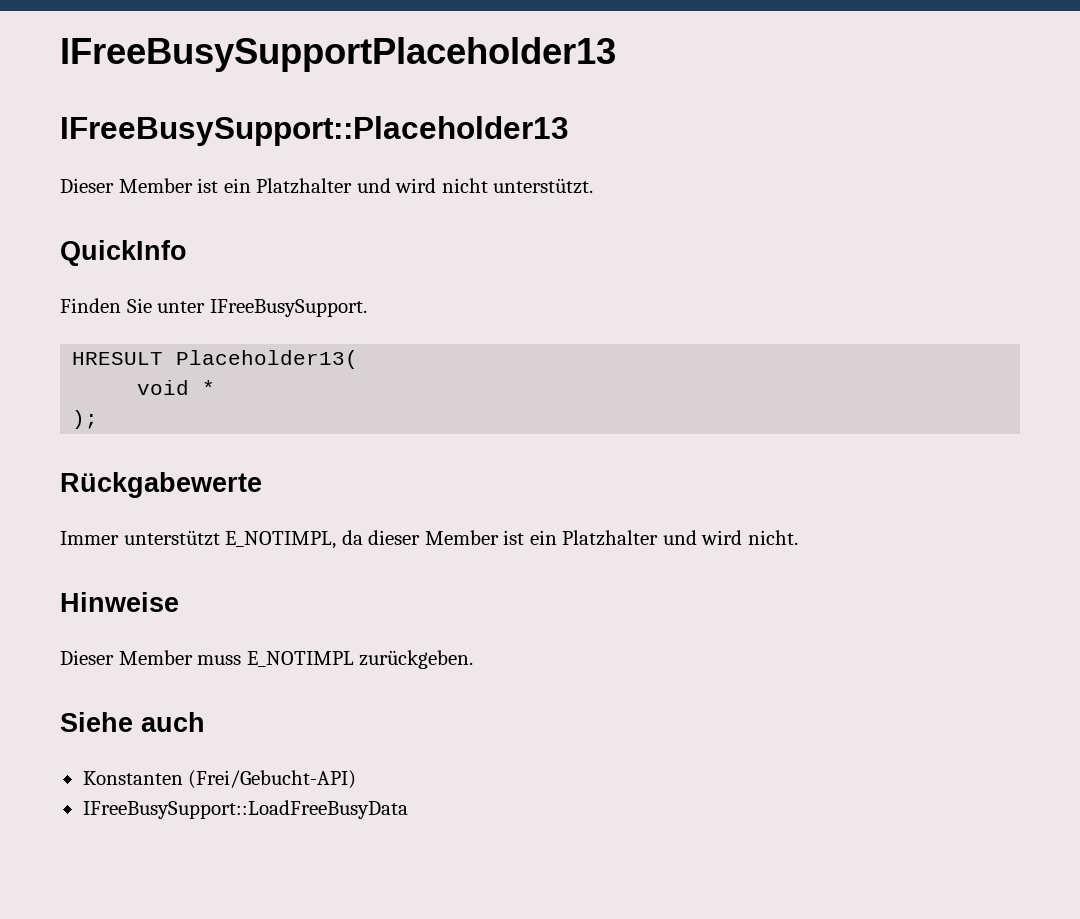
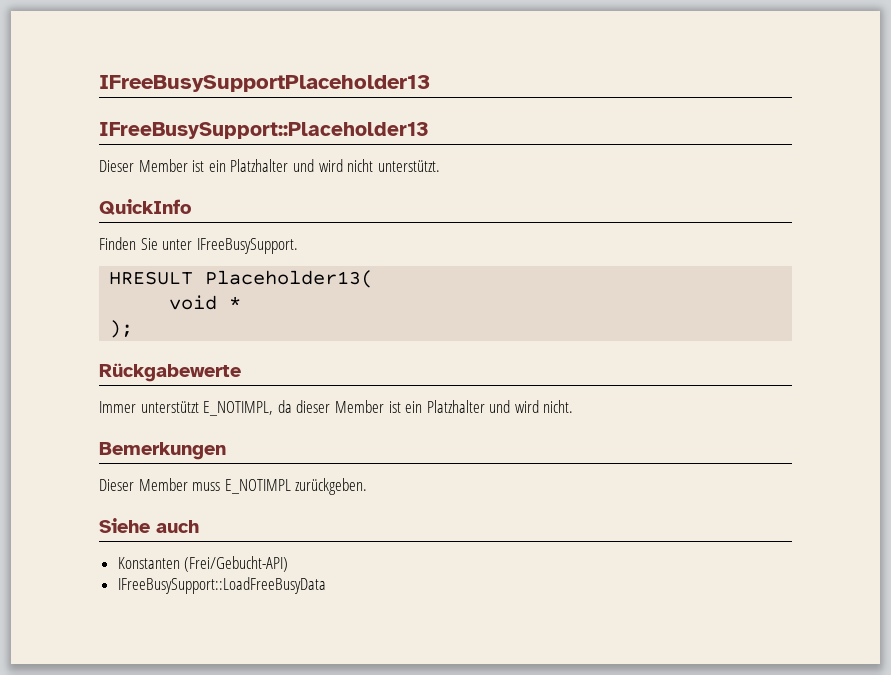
[60,592,179,612] Hinweise -> [99,442,226,460] Bemerkungen

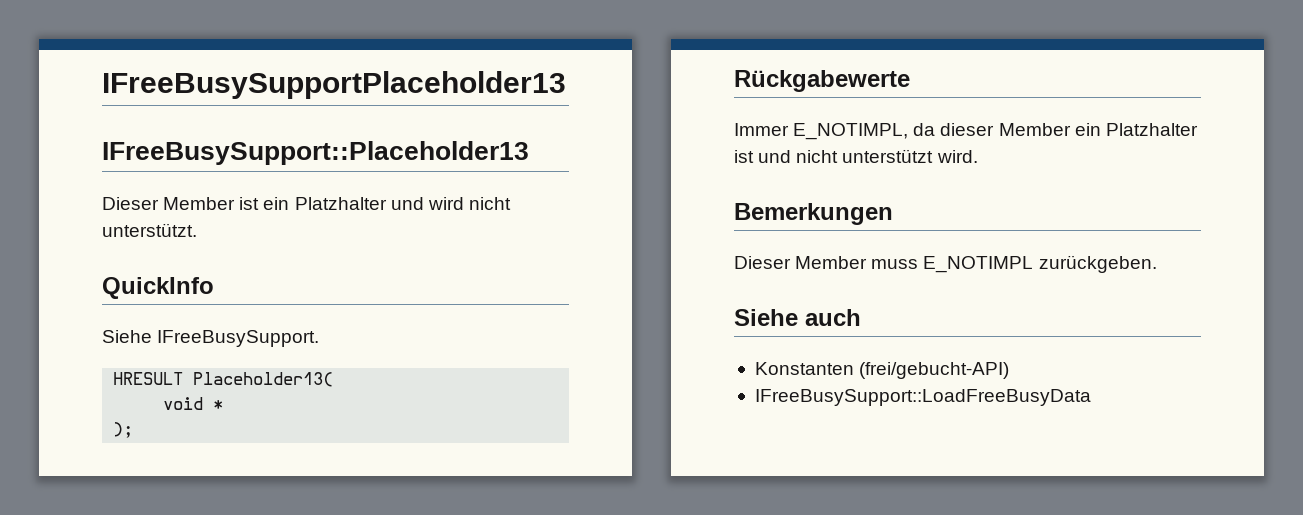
[99,237,193,250] Finden Sie unter -> [102,330,152,343] Siehe
[140,401,199,413] unterstützt -> (789, 129) none
[388,400,574,413] ist ein Platzhalter und wird nicht. -> [1074,123,1198,136] [734,149,978,163] ein Platzhalter ist und nicht unterstützt wird.
[184,556,289,572] (Frei/Gebucht-API) -> [859,362,1010,379] (frei/gebucht-API)

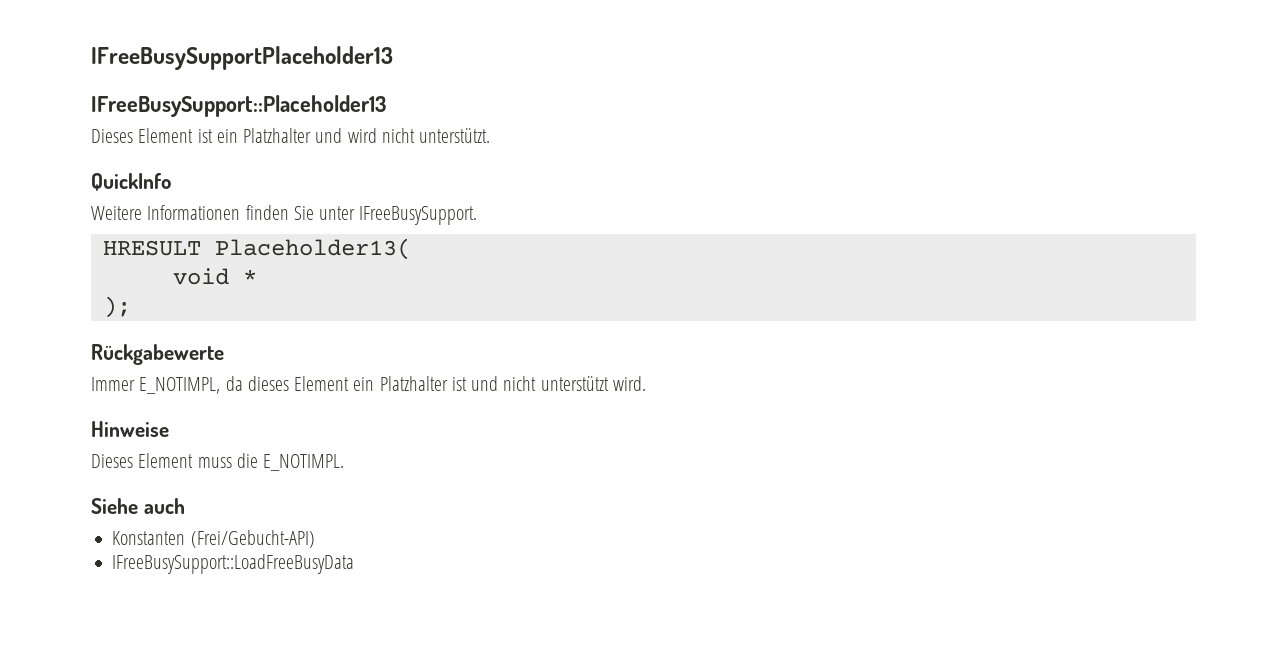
[102,197,236,210] Dieser Member -> [91,128,194,143] Dieses Element
[102,330,152,343] Siehe -> [91,205,356,220] Weitere Informationen finden Sie unter
[940,123,1071,136] dieser Member -> [247,376,350,391] dieses Element
[734,203,893,225] [734,255,1157,273] Bemerkungen // Dieser Member muss E_NOTIMPL zurückgeben. -> [91,421,169,437] [91,453,345,471] Hinweise // Dieses Element muss die E_NOTIMPL.
[859,362,1010,379] (frei/gebucht-API) -> [190,530,315,548] (Frei/Gebucht-API)

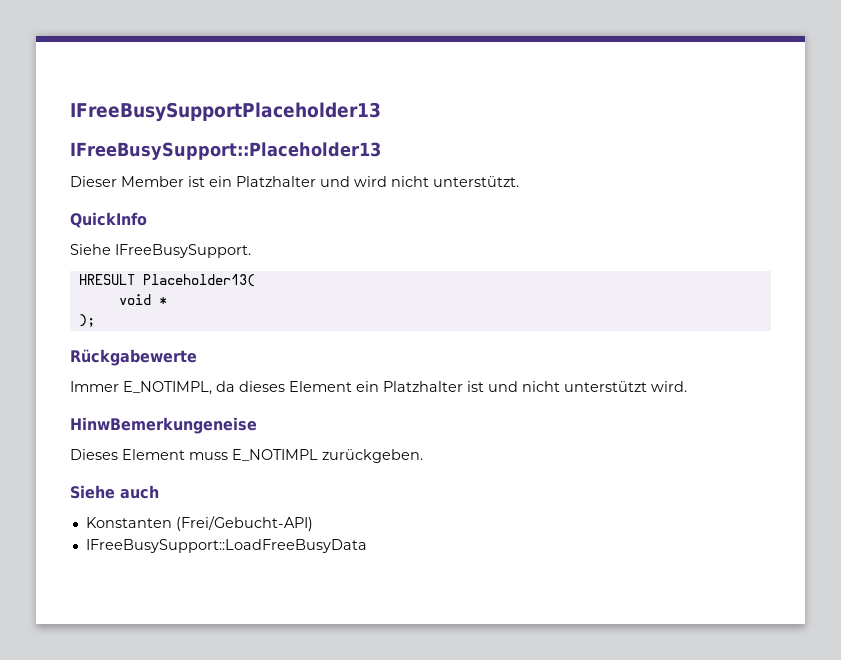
[91,128,194,143] Dieses Element -> [70,176,184,187] Dieser Member
[91,205,356,220] Weitere Informationen finden Sie unter -> [70,244,111,255] Siehe
[91,421,169,437] Hinweise -> [70,417,257,434] HinwBemerkungeneise
[236,453,345,471] die E_NOTIMPL. -> [232,449,423,463] E_NOTIMPL zurückgeben.

